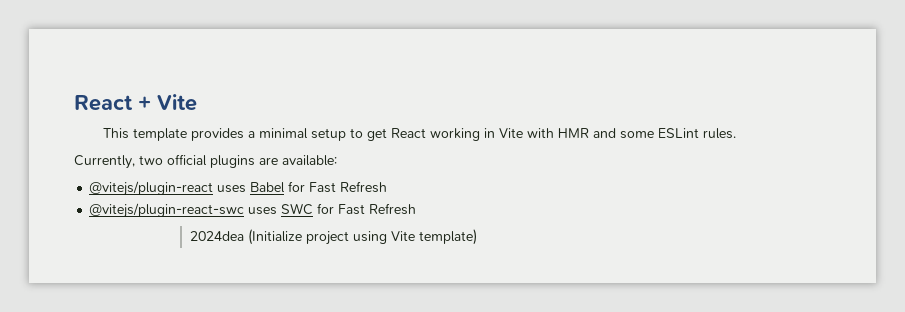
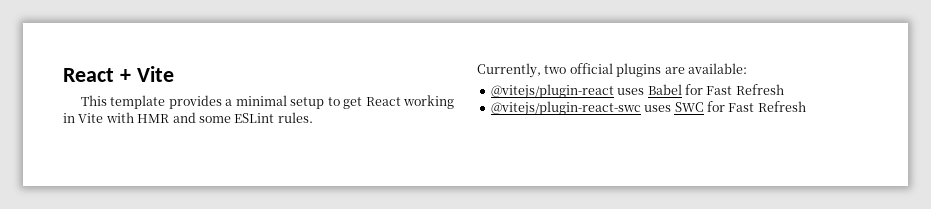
[190,229,478,245] // 2024dea (Initialize project using Vite template) -> (806, 106) none

